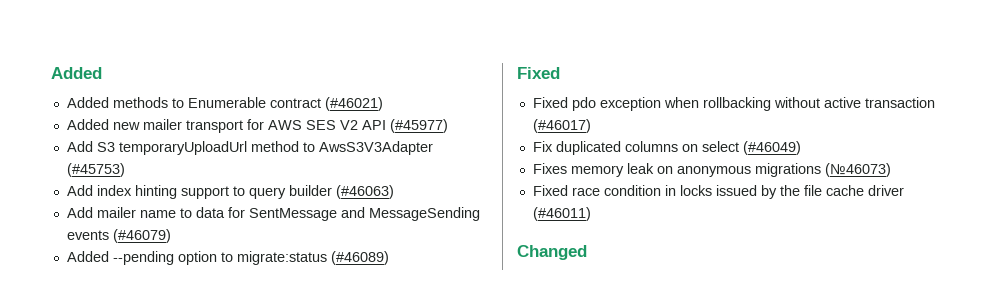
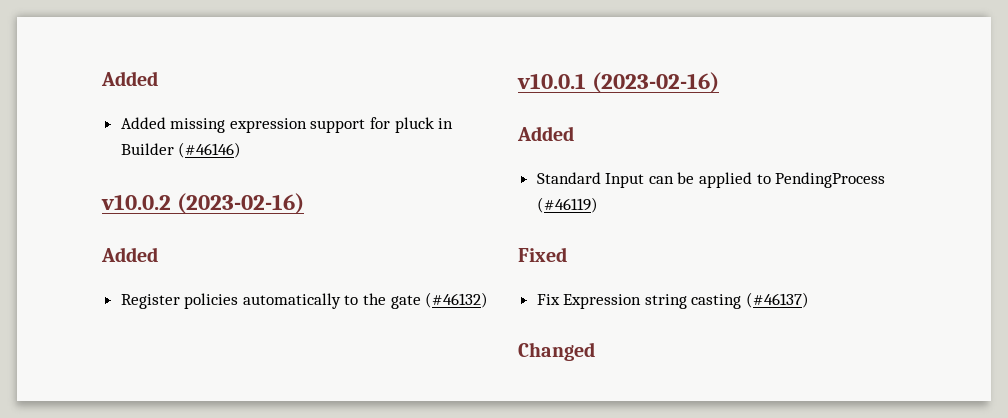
[112,97,383,111] [66,119,448,133] [66,141,433,155] [66,163,125,177] [66,185,394,199] [66,207,480,221] [66,229,171,243] [66,251,389,265] [517,67,560,79] [532,97,935,111] [532,119,591,133] [532,141,801,155] [532,163,891,177] [532,185,904,199] [532,207,591,221] methods to Enumerable contract (#46021) // Added new mailer transport for AWS SES V2 API (#45977) // Add S3 temporaryUploadUrl method to AwsS3V3Adapter (#45753) // Add index hinting support to query builder (#46063) // Add mailer name to data for SentMessage and MessageSending events (#46079) // Added --pending option to migrate:status (#46089) // Fixed // Fixed pdo exception when rollbacking without active transaction (#46017) // Fix duplicated columns on select (#46049) // Fixes memory leak on anonymous migrations (№46073) // Fixed race condition in locks issued by the file cache driver (#46011) -> [170,117,454,133] [120,142,242,158] [101,193,305,214] [101,247,158,262] [120,292,489,309] [517,72,720,93] [517,126,574,141] [536,172,886,188] [536,197,598,213] [518,247,567,262] [536,292,810,309] missing expression support for pluck in Builder (#46146) // v10.0.2 (2023-02-16) // Added // Register policies automatically to the gate (#46132) // v10.0.1 (2023-02-16) // Added // Standard Input can be applied to PendingProcess (#46119) // Fixed // Fix Expression string casting (#46137)

